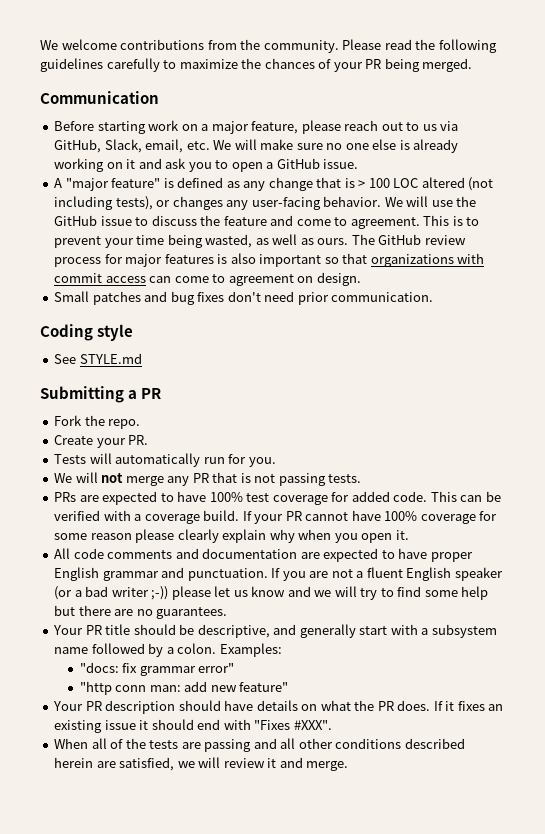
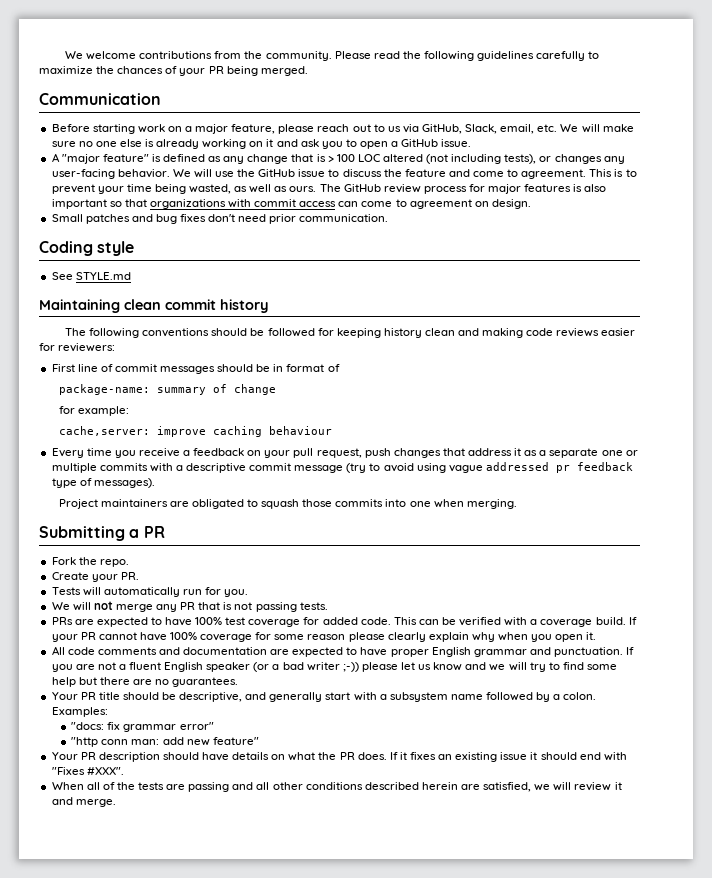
(142, 358) none -> [39,299,269,313] [64,328,636,338] [39,343,116,352] [51,364,340,374] [58,384,276,395] [58,406,129,416] [58,426,332,437] [51,448,638,458] [51,462,633,473] [51,478,155,488] [58,499,517,509] // Maintaining clean commit history // The following conventions should be followed for keeping history clean and making code reviews easier for reviewers: // First line of commit messages should be in format of // package-name: summary of change // for example: // cache,server: improve caching behaviour // Every time you receive a feedback on your pull request, push changes that address it as a separate one or multiple commits with a descriptive commit message (try to avoid using vague addressed pr feedback type of messages). // Project maintainers are obligated to squash those commits into one when merging.

